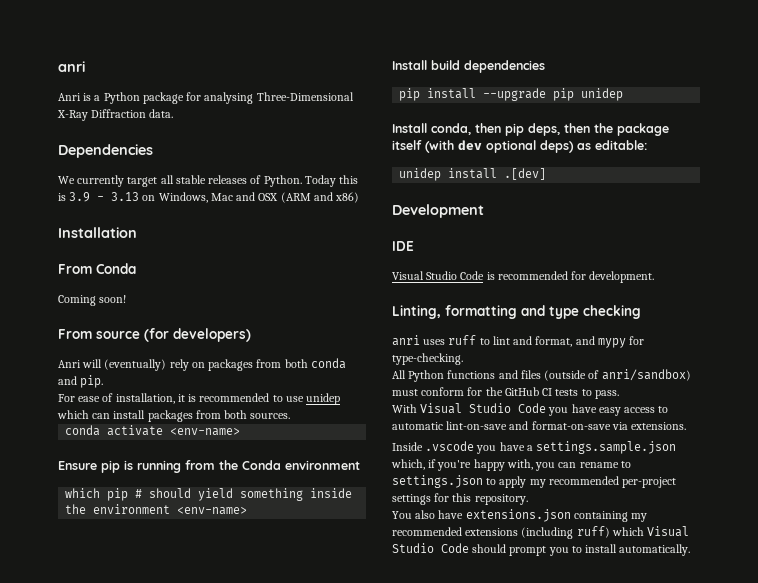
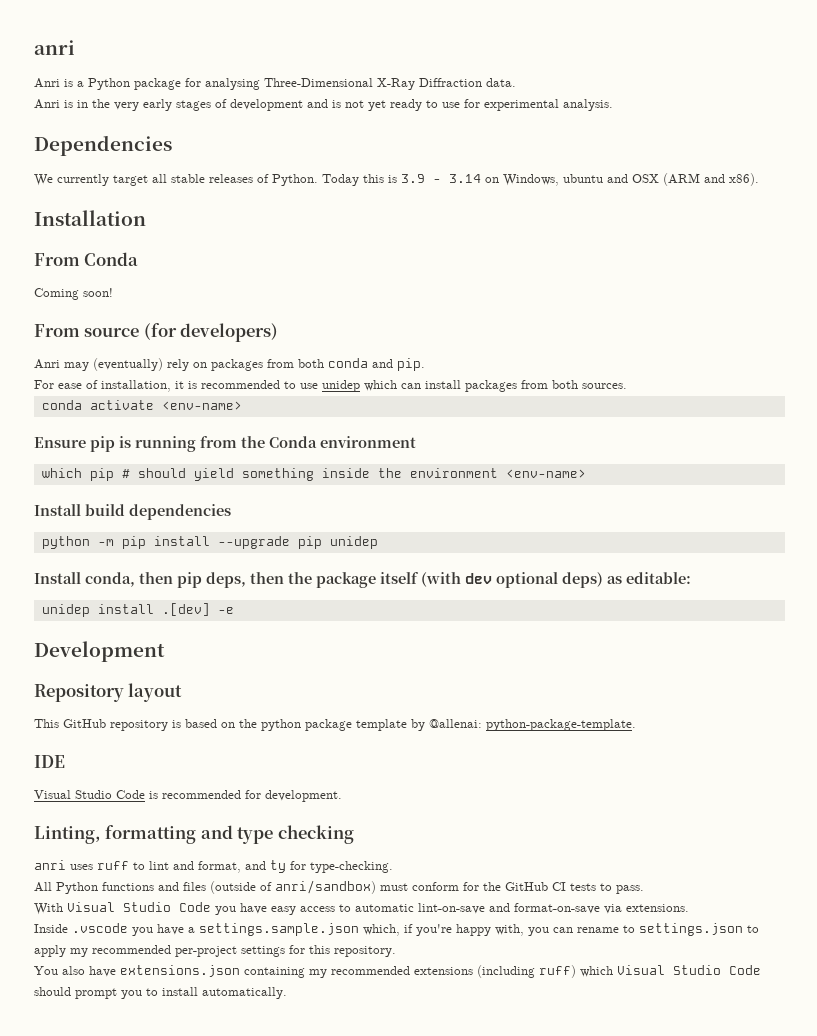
(174, 113) none -> [34,99,613,111] // Anri is in the very early stages of development and is not yet ready to use for experimental analysis.
[111,192,140,201] 3.13 -> [449,174,481,183] 3.14
[210,193,233,201] Mac -> [563,174,603,183] ubuntu
[335,192,360,203] x86) -> [729,173,759,186] x86).
[82,359,103,368] will -> [64,362,89,371] may
(545, 66) none -> [41,536,114,549] python -m
(547, 174) none -> [217,607,234,614] -e
(484, 211) none -> [34,683,183,702] [34,719,636,731] // Repository layout // This GitHub repository is based on the python package template by @allenai: python-package-template.
[597,338,626,348] mypy -> [270,860,286,873] ty

